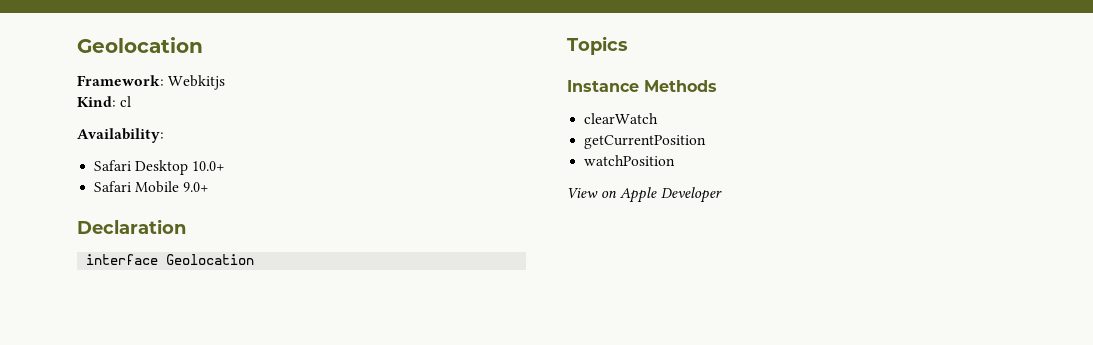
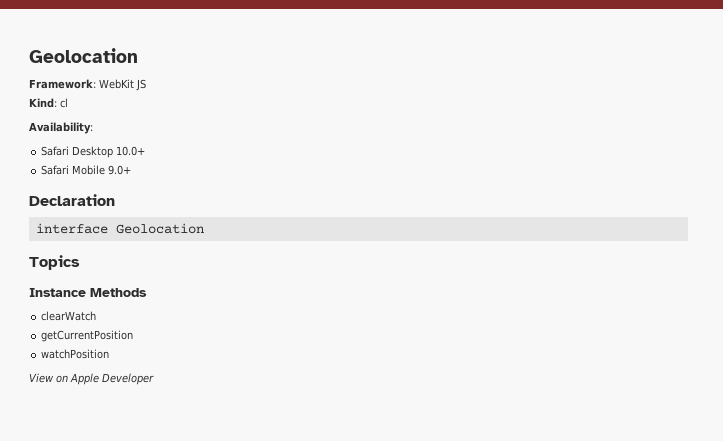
[168,75,226,90] Webkitjs -> [99,79,146,91] WebKit JS

